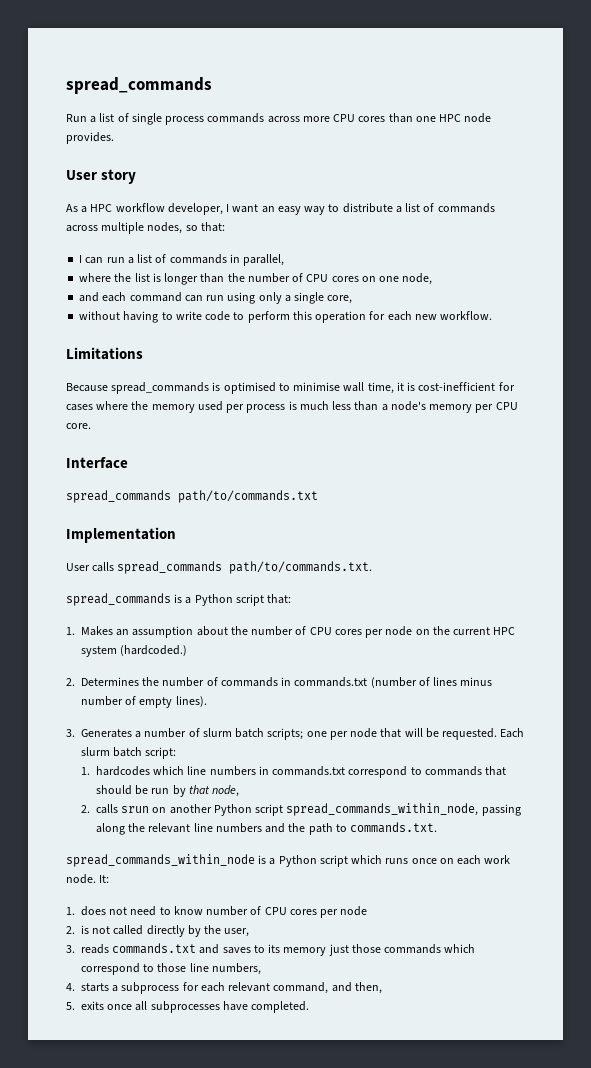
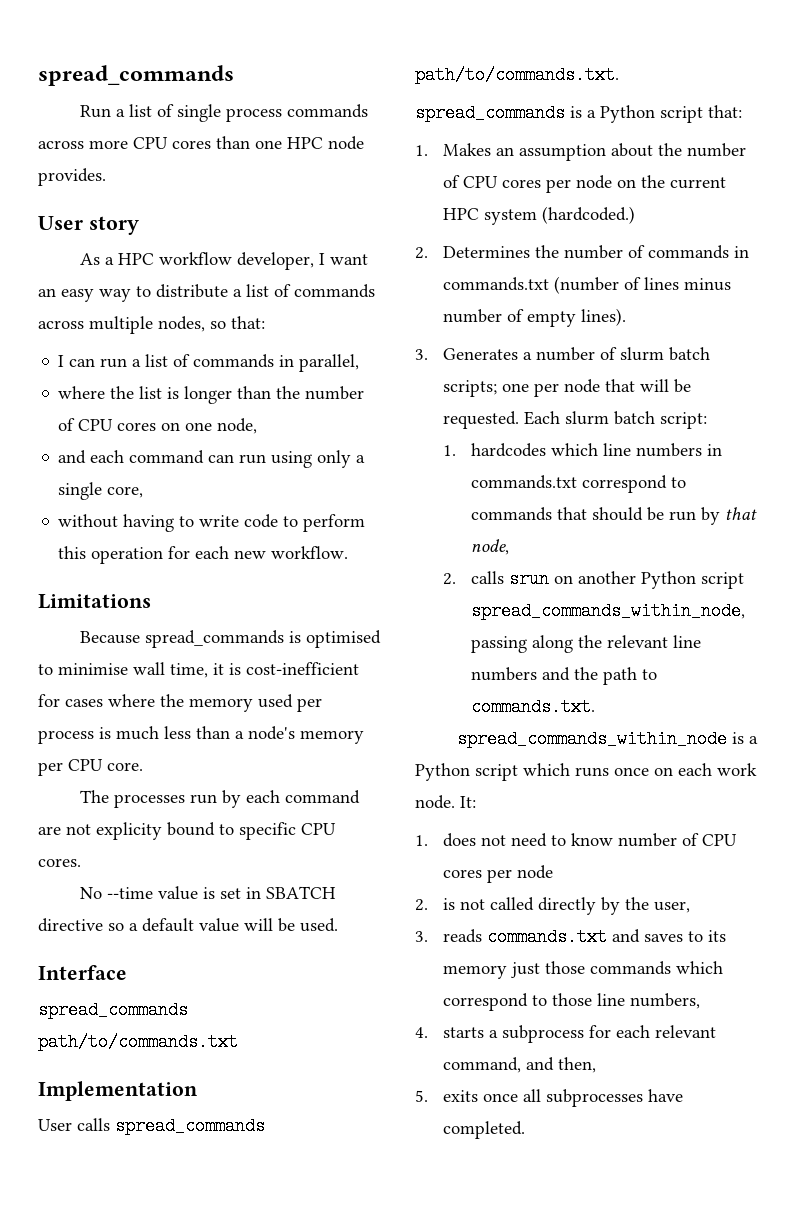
(91, 426) none -> [80,790,361,808] [38,822,336,840] [38,858,81,867] [80,886,337,900] [38,918,338,932] // The processes run by each command are not explicity bound to specific CPU cores. // No --time value is set in SBATCH directive so a default value will be used.

